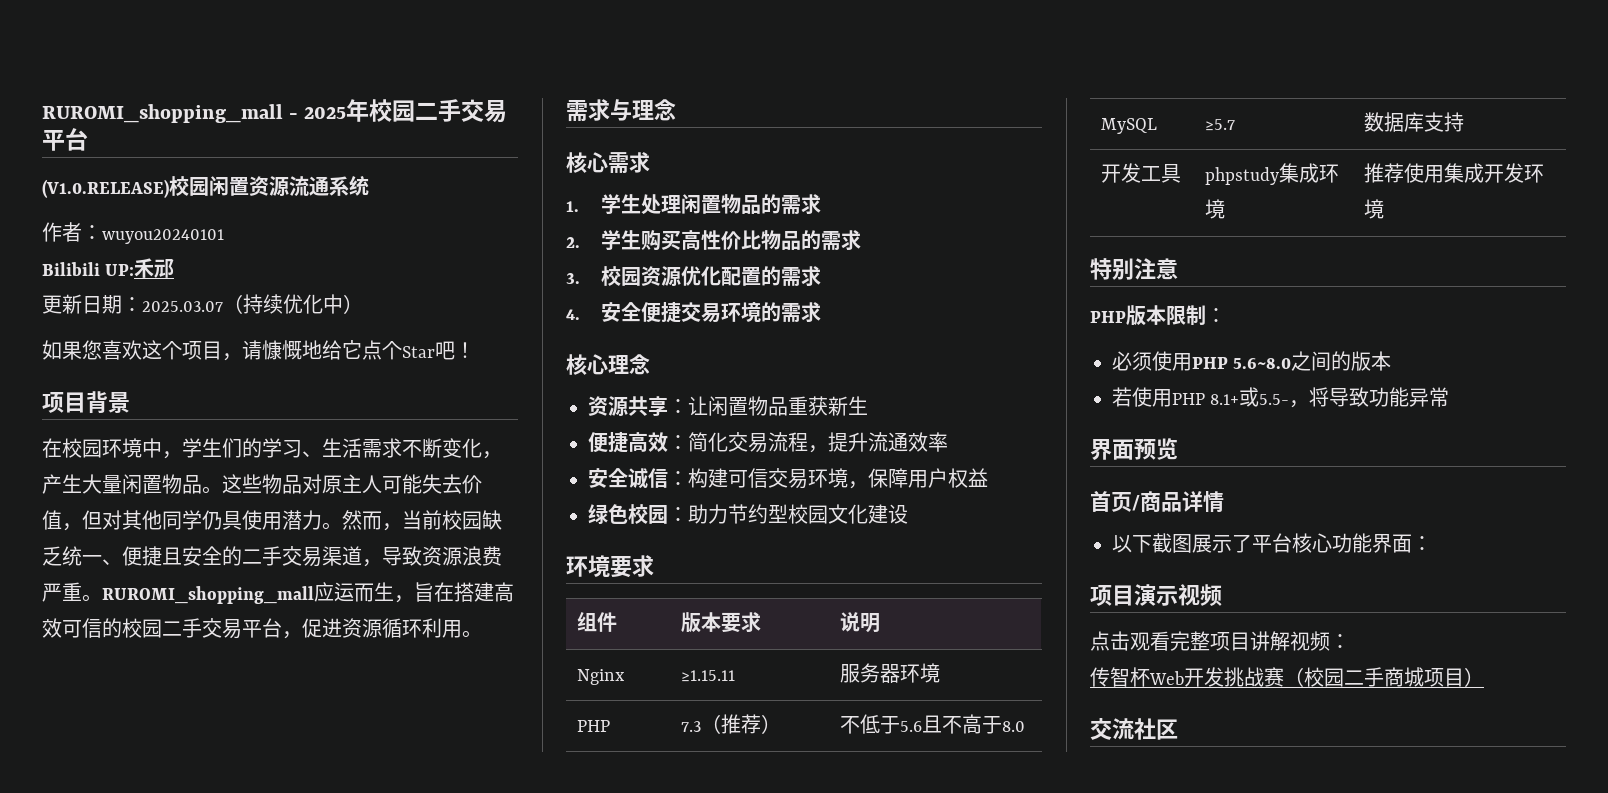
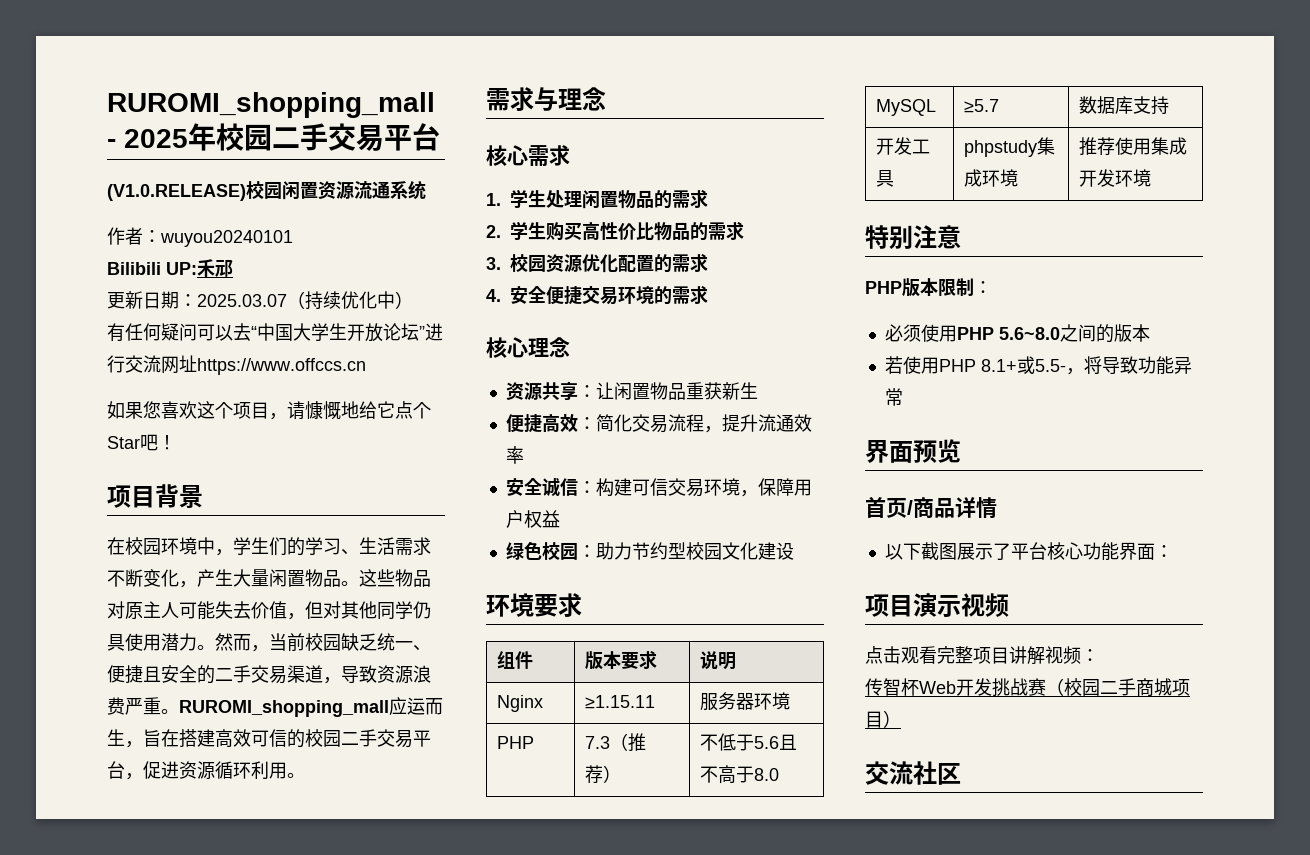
(363, 304) none -> [107,323,443,342] [107,355,366,375] // 有任何疑问可以去“中国大学生开放论坛”进行交流网址https://www.offccs.cn

